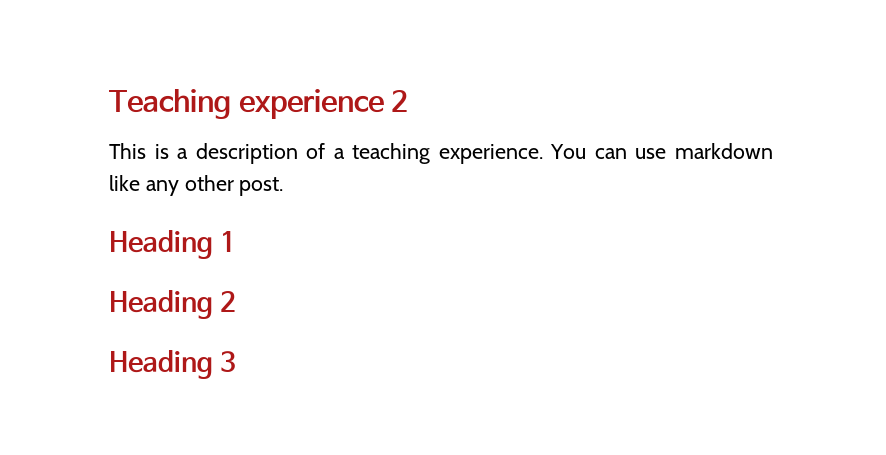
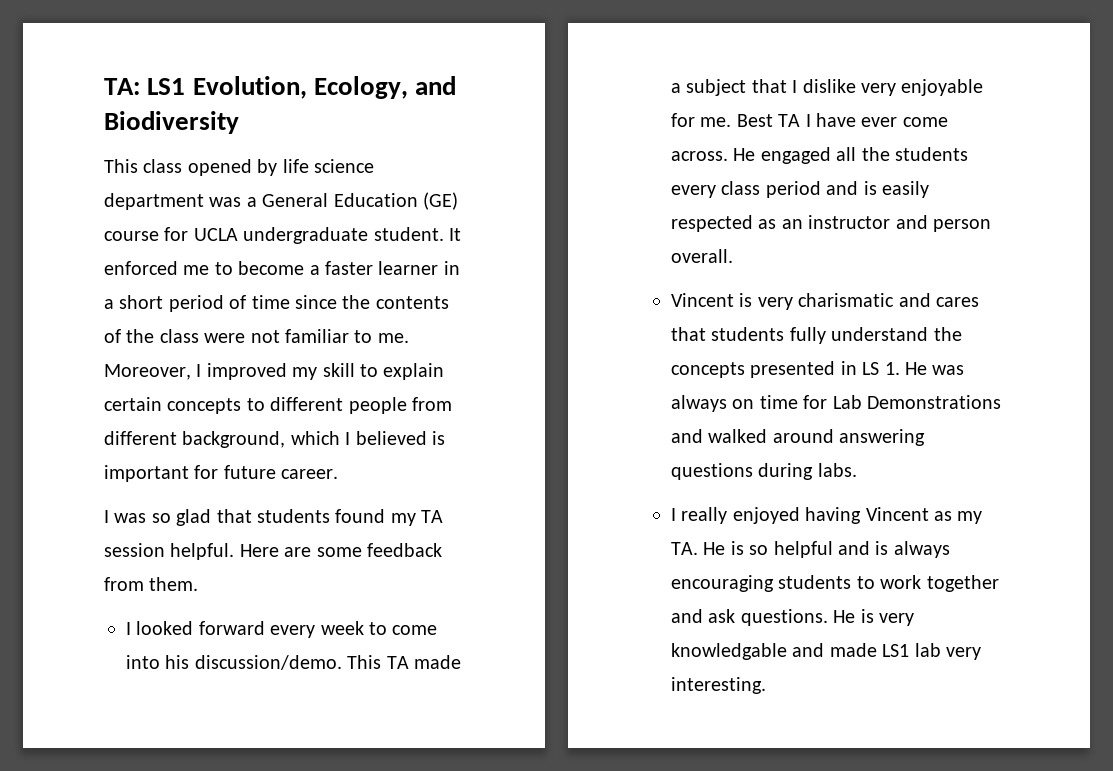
[109,89,409,119] [109,143,773,164] [109,175,284,196] [109,230,237,259] [109,290,237,319] [109,350,237,379] Teaching experience 2 // This is a description of a teaching experience. You can use markdown like any other post. // Heading 1 // Heading 2 // Heading 3 -> [104,76,457,99] [104,111,239,134] [104,159,374,176] [104,192,458,210] [104,227,461,244] [104,261,460,275] [104,295,449,312] [104,329,409,343] [104,363,445,380] [104,397,452,414] [104,431,445,448] [104,465,339,482] [104,509,444,526] [104,543,442,560] [104,577,199,591] [126,621,438,638] [126,655,461,670] [671,79,984,96] [671,113,948,127] [671,147,968,164] [671,181,929,198] [671,215,991,232] [671,249,733,263] [671,293,979,310] [671,327,962,344] [671,361,965,378] [671,395,1001,412] [671,429,926,446] [671,463,857,480] [671,507,983,524] [671,541,950,558] [671,575,999,592] [671,609,914,626] [671,643,981,660] [671,677,766,694] TA: LS1 Evolution, Ecology, and Biodiversity // This class opened by life science department was a General Education (GE) course for UCLA undergraduate student. It enforced me to become a faster learner in a short period of time since the contents of the class were not familiar to me. Moreover, I improved my skill to explain certain concepts to different people from different background, which I believed is important for future career. // I was so glad that students found my TA session helpful. Here are some feedback from them. // I looked forward every week to come into his discussion/demo. This TA made a subject that I dislike very enjoyable for me. Best TA I have ever come across. He engaged all the students every class period and is easily respected as an instructor and person overall. // Vincent is very charismatic and cares that students fully understand the concepts presented in LS 1. He was always on time for Lab Demonstrations and walked around answering questions during labs. // I really enjoyed having Vincent as my TA. He is so helpful and is always encouraging students to work together and ask questions. He is very knowledgable and made LS1 lab very interesting.

